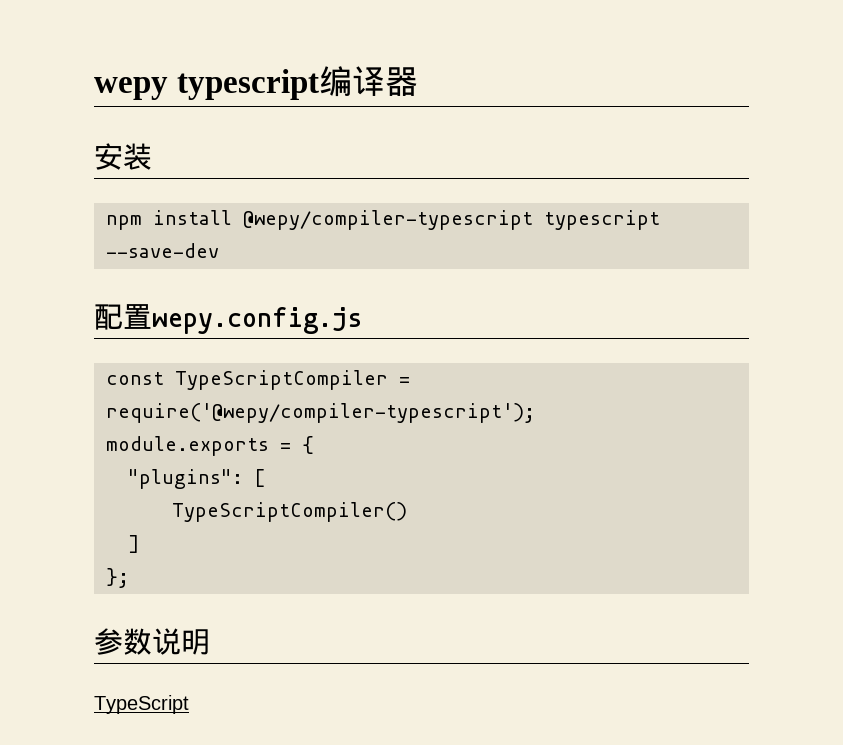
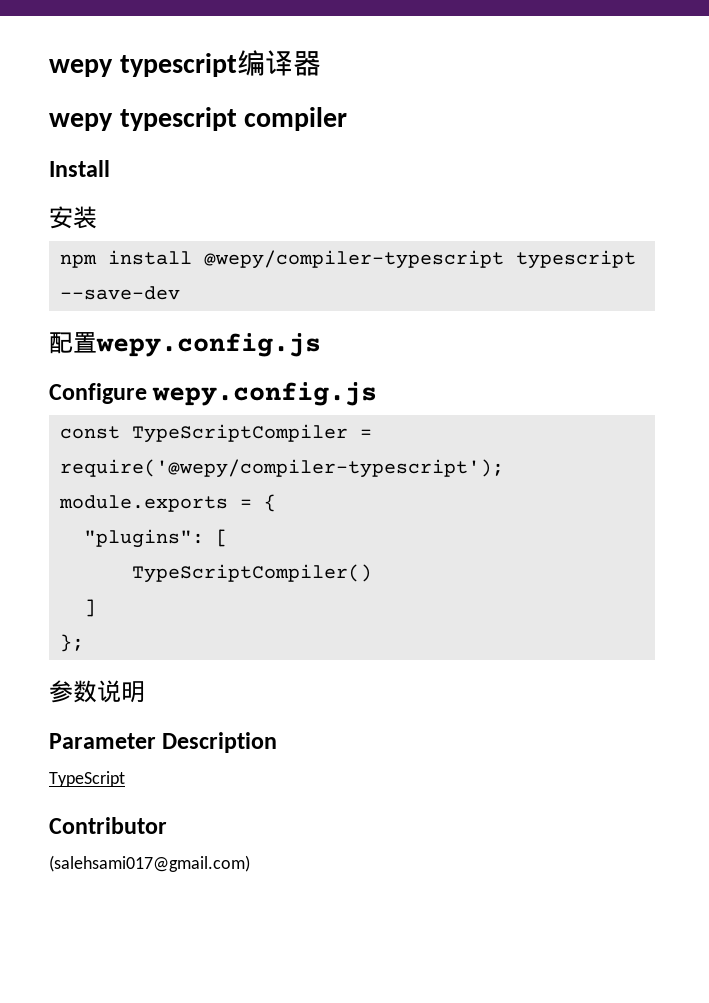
(418, 81) none -> [49,107,348,131] [49,160,110,177] // wepy typescript compiler // Install
(363, 320) none -> [49,382,378,406] // Configure wepy.config.js
(210, 642) none -> [49,732,278,753] // Parameter Description
(189, 704) none -> [49,817,167,834] [49,855,250,872] // Contributor // (salehsami017@gmail.com)

